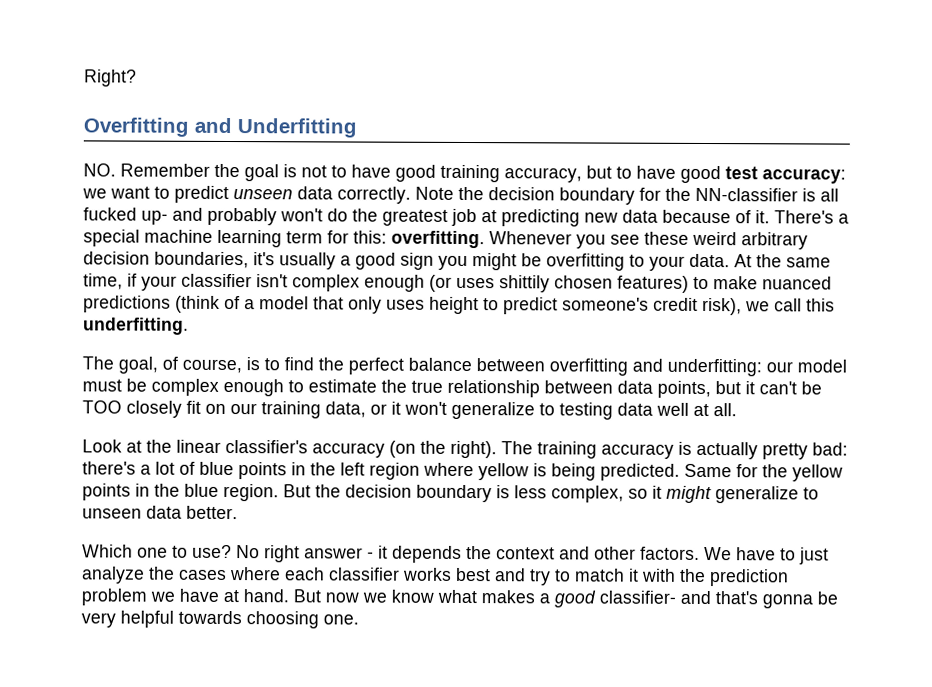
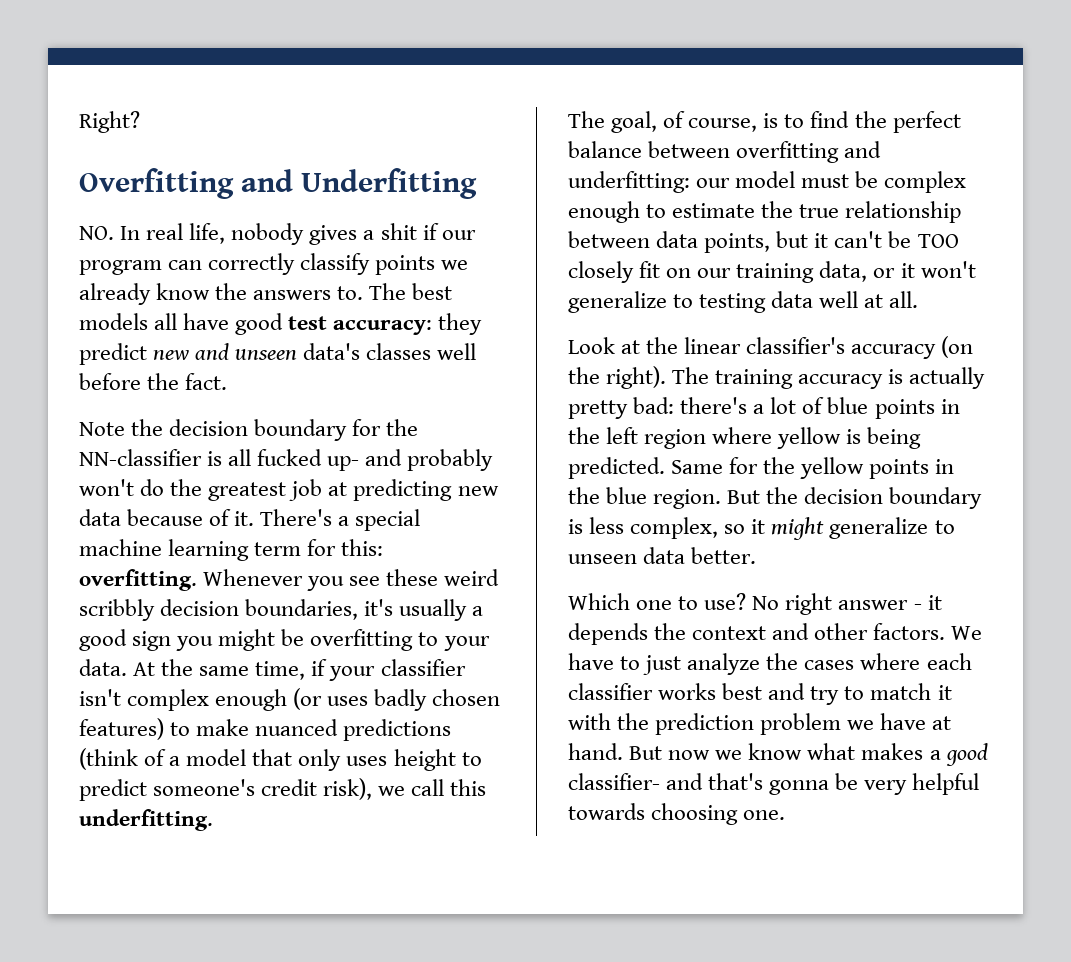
[120,163,846,184] [82,185,411,204] Remember the goal is not to have good training accuracy, but to have good test accuracy: we want to predict unseen data correctly. -> [120,223,476,245] [79,253,469,275] [79,283,453,305] [79,313,483,335] [79,343,477,365] [79,373,228,390] In real life, nobody gives a shit if our program can correctly classify points we already know the answers to. The best models all have good test accuracy: they predict new and unseen data's classes well before the fact. //
[741,232,808,250] arbitrary -> [79,599,155,621] scribbly
[499,275,550,293] shittily -> [374,689,428,711] badly

